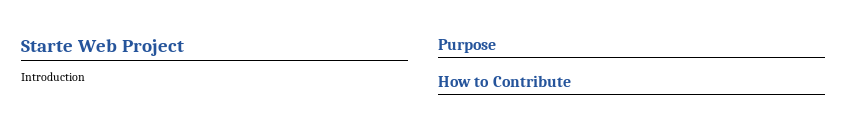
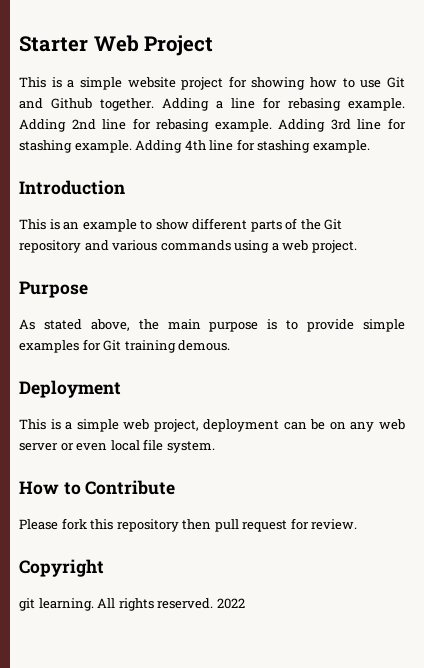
[21,40,73,52] Starte -> [19,36,88,52] Starter
[21,72,85,81] [438,39,496,53] [438,75,571,87] Introduction // Purpose // How to Contribute -> [19,76,405,90] [19,97,405,111] [19,118,406,132] [19,139,370,153] [19,180,125,195] [19,218,343,232] [19,240,357,253] [19,281,88,298] [19,319,406,332] [19,339,231,353] [19,380,121,398] [19,419,406,432] [19,439,215,453] [19,480,176,495] [19,518,358,532] [19,559,104,577] [19,598,245,611] This is a simple website project for showing how to use Git and Github together. Adding a line for rebasing example. Adding 2nd line for rebasing example. Adding 3rd line for stashing example. Adding 4th line for stashing example. // Introduction // This is an example to show different parts of the Git repository and various commands using a web project. // Purpose // As stated above, the main purpose is to provide simple examples for Git training demous. // Deployment // This is a simple web project, deployment can be on any web server or even local file system. // How to Contribute // Please fork this repository then pull request for review. // Copyright // git learning. All rights reserved. 2022

